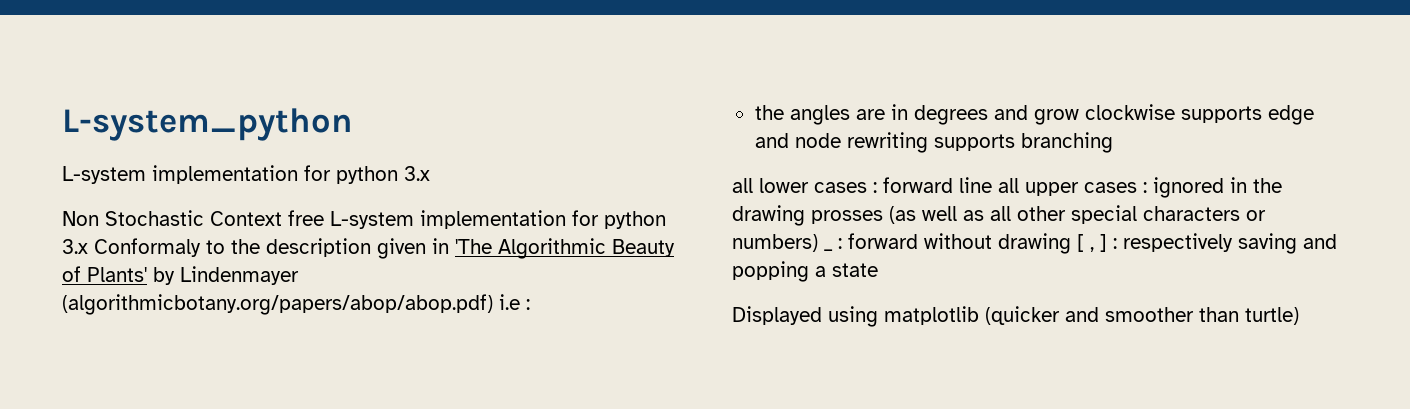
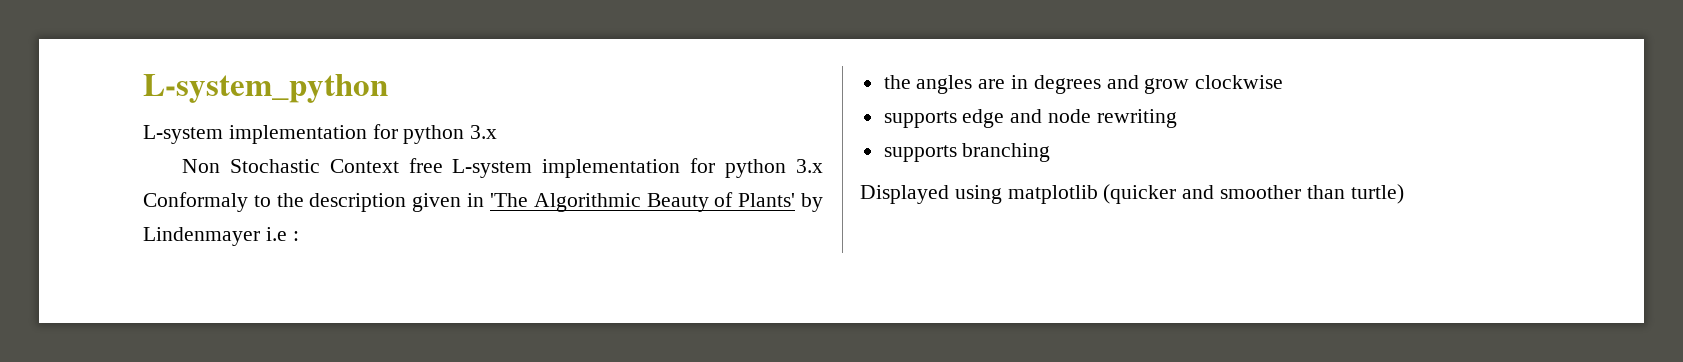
[62,294,493,315] (algorithmicbotany.org/papers/abop/abop.pdf) -> (260, 236) none
(1175, 112) none -> (1284, 82) //
(928, 142) none -> (1177, 118) //
[732,177,1282,198] [732,205,1266,226] [732,234,833,252] [838,233,1337,254] [732,261,878,282] // all lower cases : forward line all upper cases : ignored in the drawing prosses (as well as all other special characters or numbers) _ : forward without drawing [ , ] : respectively saving and popping a state -> (1051, 152) none

